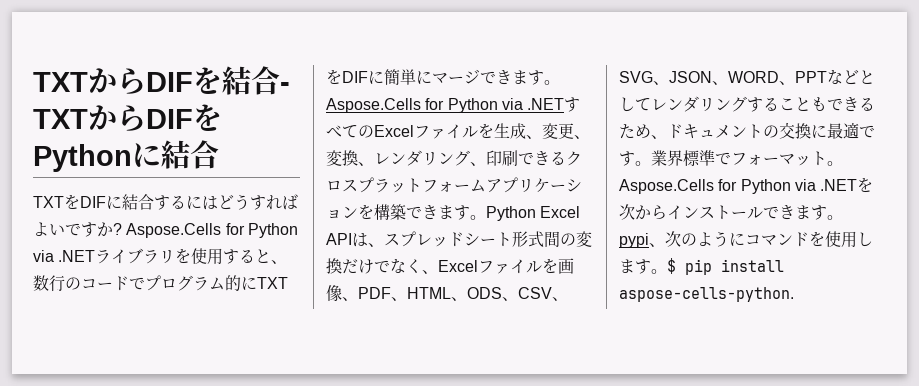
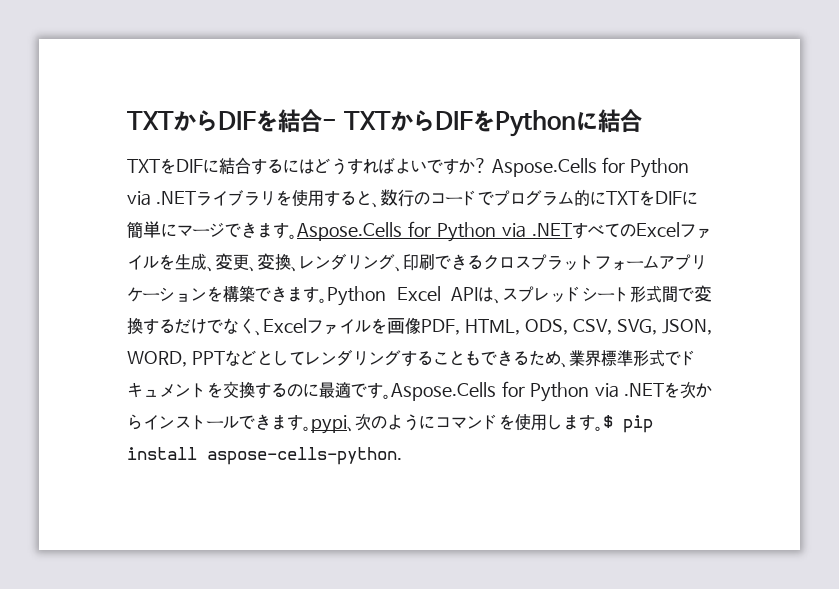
[560,231,592,247] [326,258,342,274] の変換 -> [678,285,712,302] [127,317,175,335] で変換する
[342,287,568,301] [619,71,795,85] 、PDF、HTML、ODS、CSV、SVG、JSON、WORD、 -> [421,319,712,335] [127,351,187,367] PDF, HTML, ODS, CSV, SVG, JSON, WORD,
[667,122,875,139] [619,150,827,166] ドキュメントの交換に最適です。業界標準でフォーマット -> [568,349,697,367] [127,381,383,399] 業界標準形式でドキュメントを交換するのに最適です

